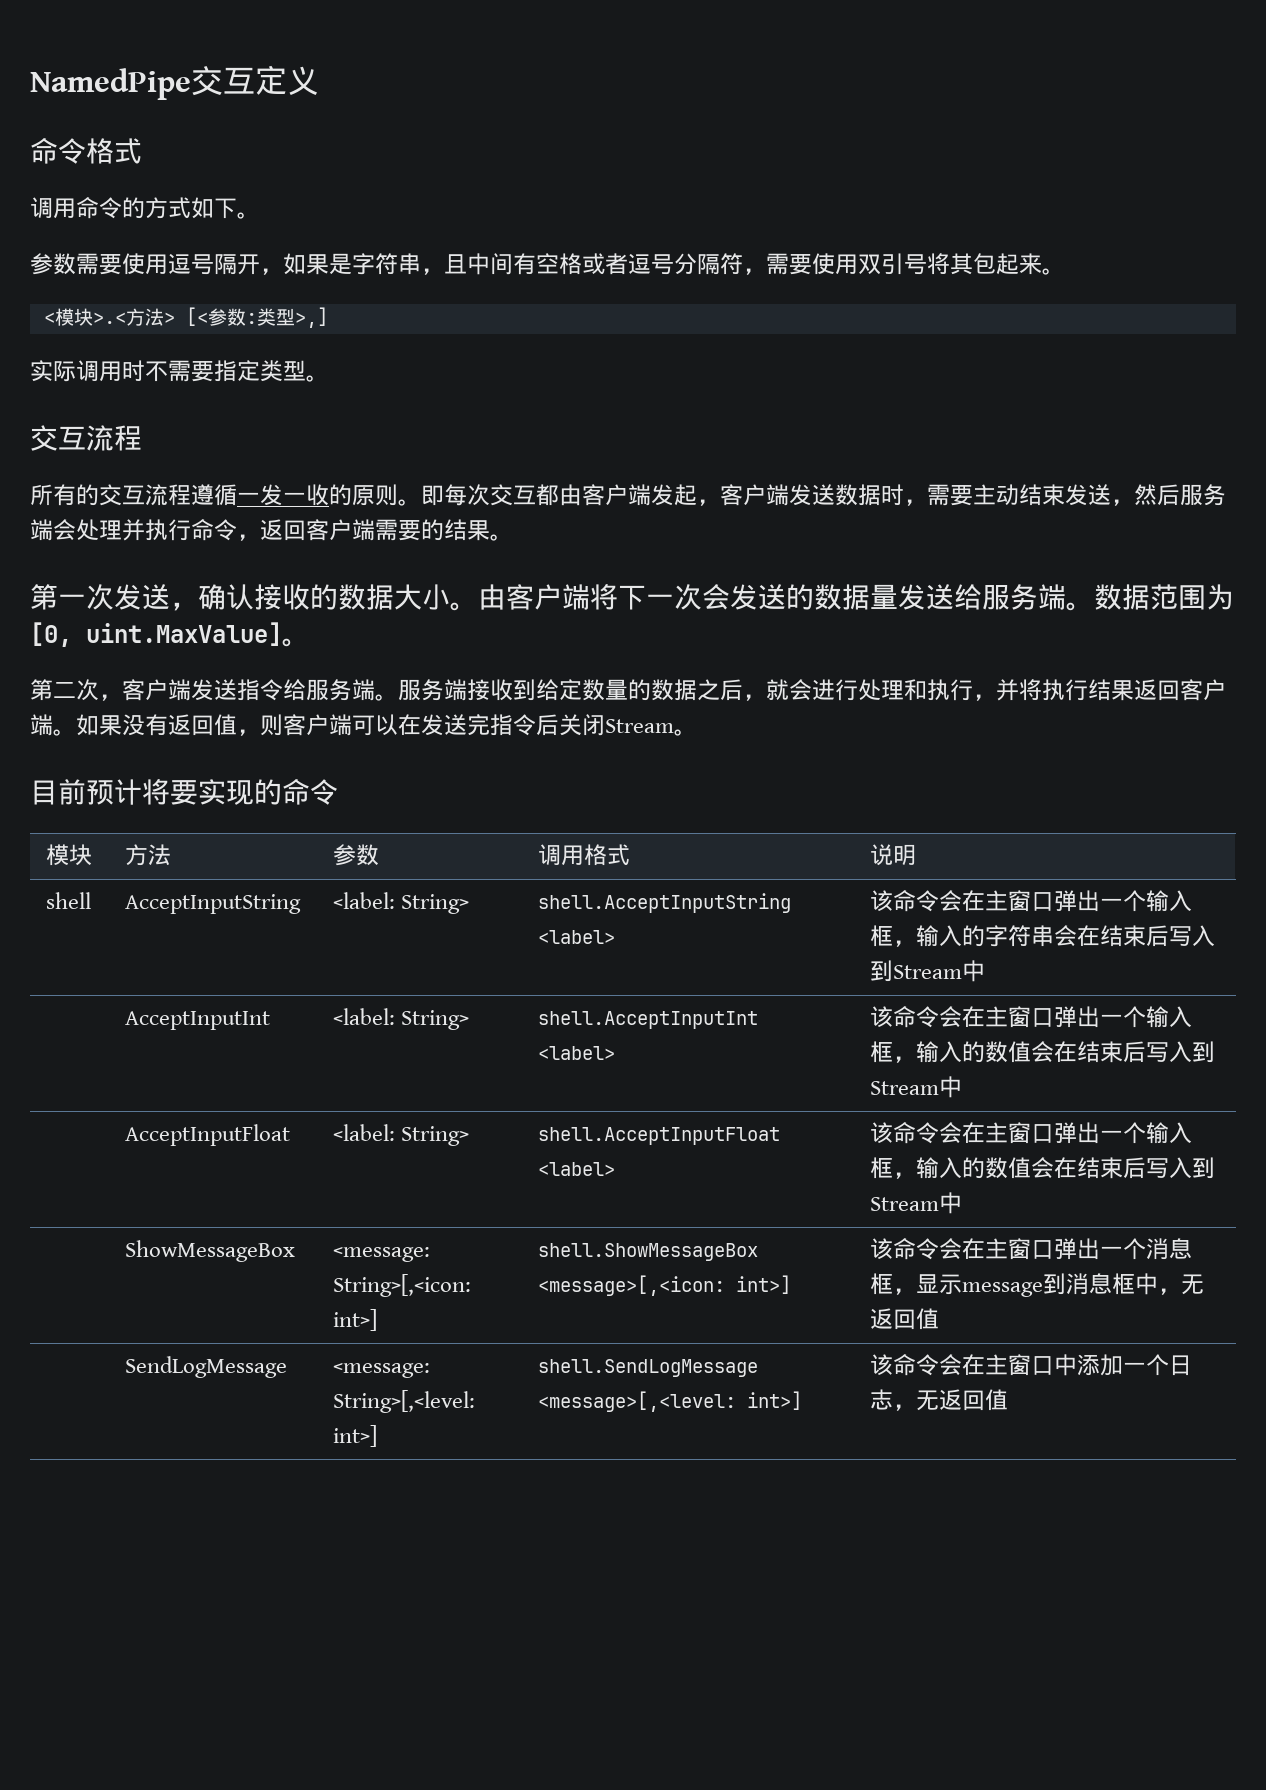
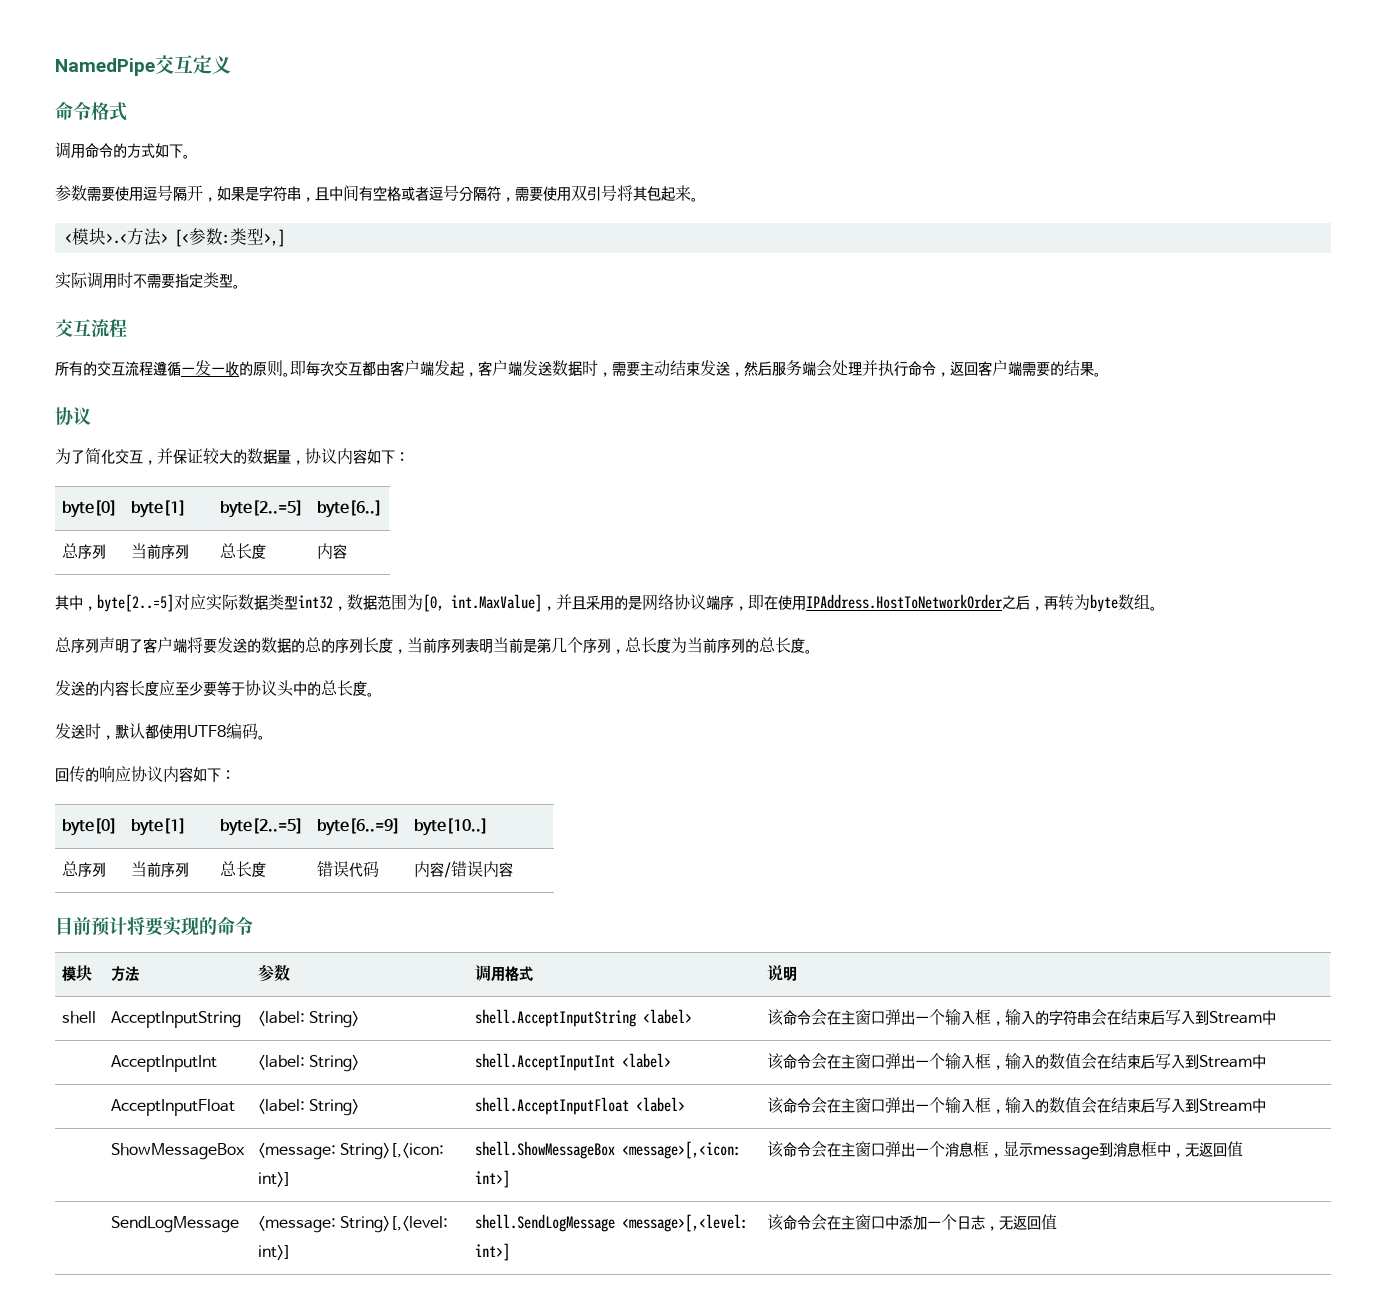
[30,584,1234,611] [30,622,310,647] [30,679,1226,701] [30,714,697,736] 第一次发送，确认接收的数据大小。由客户端将下一次会发送的数据量发送给服务端。数据范围为[0, uint.MaxValue]。 // 第二次，客户端发送指令给服务端。服务端接收到给定数量的数据之后，就会进行处理和执行，并将执行结果返回客户端。如果没有返回值，则客户端可以在发送完指令后关闭Stream。 -> [55,407,91,425] [55,448,409,465] [61,500,117,518] [130,500,186,518] [219,500,303,518] [316,500,382,518] [61,543,106,559] [130,543,189,559] [219,543,266,560] [316,543,347,559] [55,594,1157,612] [55,636,812,654] [55,680,374,697] [55,723,265,740] [55,766,235,783] [61,818,117,836] [130,818,186,836] [219,818,303,836] [316,818,400,836] [413,818,488,836] [61,861,106,877] [130,861,189,877] [219,861,266,878] [316,861,379,877] [413,861,513,878] 协议 // 为了简化交互，并保证较大的数据量，协议内容如下： // byte[0] | byte[1] | byte[2..=5] | byte[6..] // 总序列 | 当前序列 | 总长度 | 内容 // 其中，byte[2..=5]对应实际数据类型int32，数据范围为[0, int.MaxValue]，并且采用的是网络协议端序，即在使用IPAddress.HostToNetworkOrder之后，再转为byte数组。 // 总序列声明了客户端将要发送的数据的总的序列长度，当前序列表明当前是第几个序列，总长度为当前序列的总长度。 // 发送的内容长度应至少要等于协议头中的总长度。 // 发送时，默认都使用UTF8编码。 // 回传的响应协议内容如下： // byte[0] | byte[1] | byte[2..=5] | byte[6..=9] | byte[10..] // 总序列 | 当前序列 | 总长度 | 错误代码 | 内容/错误内容

